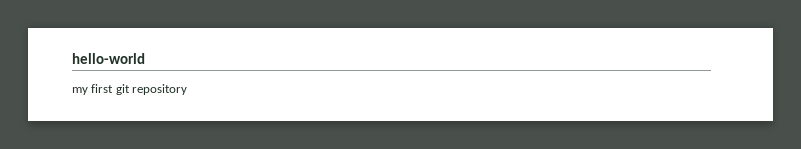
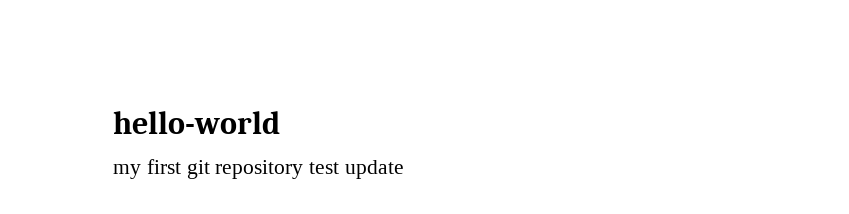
(188, 89) none -> [309,160,405,179] test update

